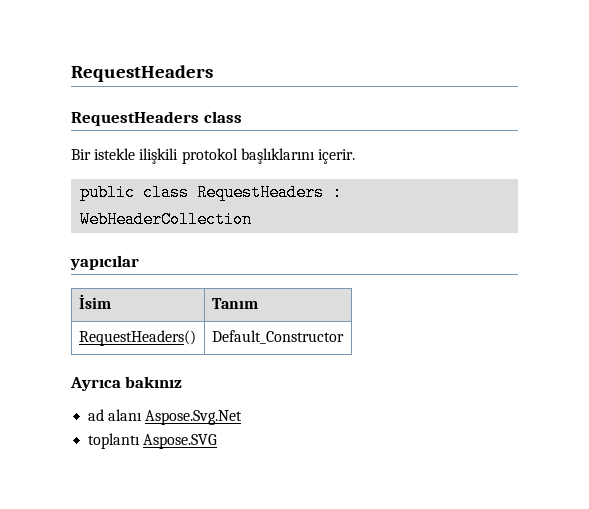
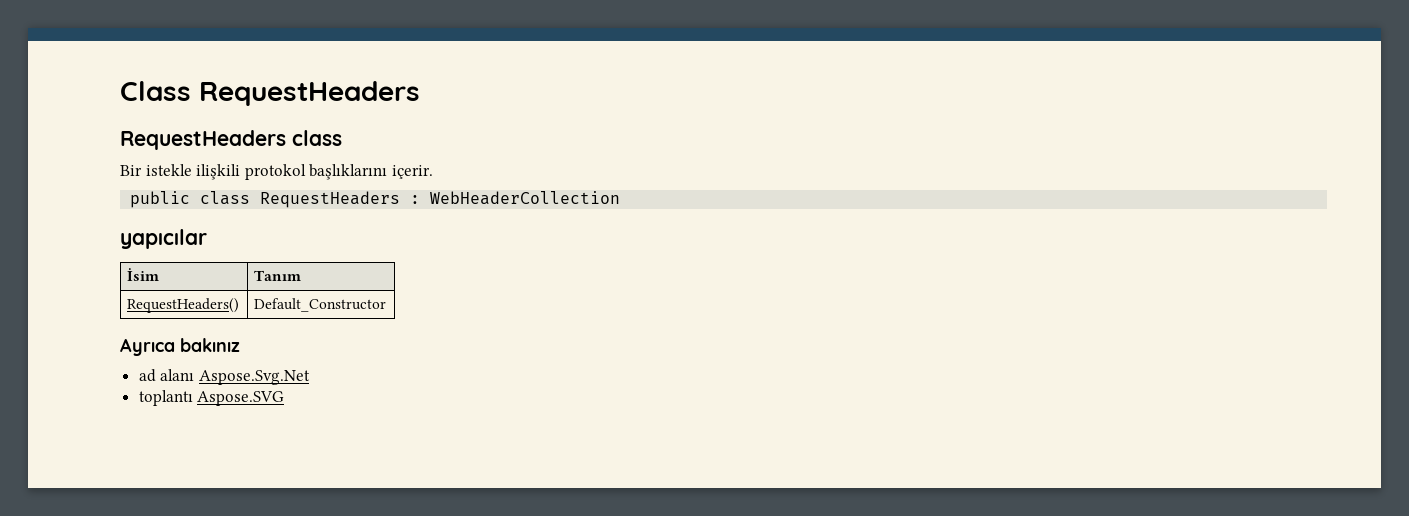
(71, 73) none -> [120,81,191,101] Class

